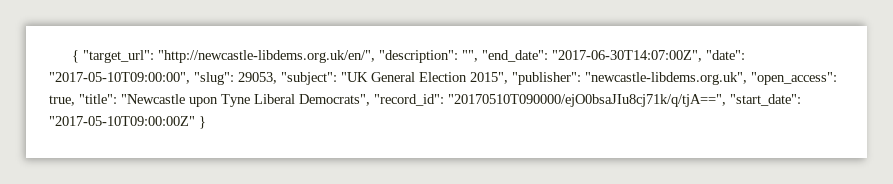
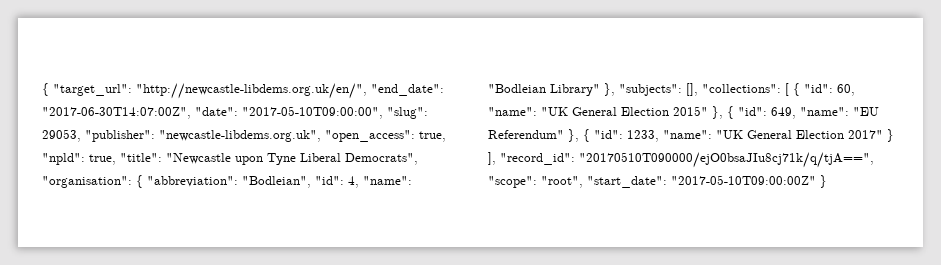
[378,50,478,63] "description": "", -> (367, 91) none
[281,72,508,85] "subject": "UK General Election 2015", -> (81, 135) none
(75, 100) none -> [42,153,116,165] "npld": true,
[374,94,726,107] "record_id": "20170510T090000/ejO0bsaJIu8cj71k/q/tjA==", -> [42,175,412,188] [488,83,855,96] [488,106,879,119] [488,129,894,142] [488,152,874,168] [488,176,583,188] "organisation": { "abbreviation": "Bodleian", "id": 4, "name": "Bodleian Library" }, "subjects": [], "collections": [ { "id": 60, "name": "UK General Election 2015" }, { "id": 649, "name": "EU Referendum" }, { "id": 1233, "name": "UK General Election 2017" } ], "record_id": "20170510T090000/ejO0bsaJIu8cj71k/q/tjA==", "scope": "root",

